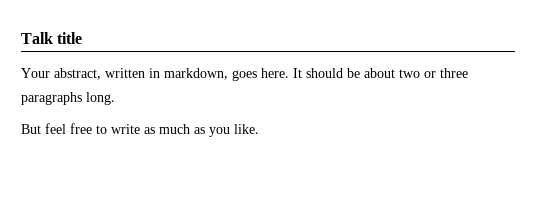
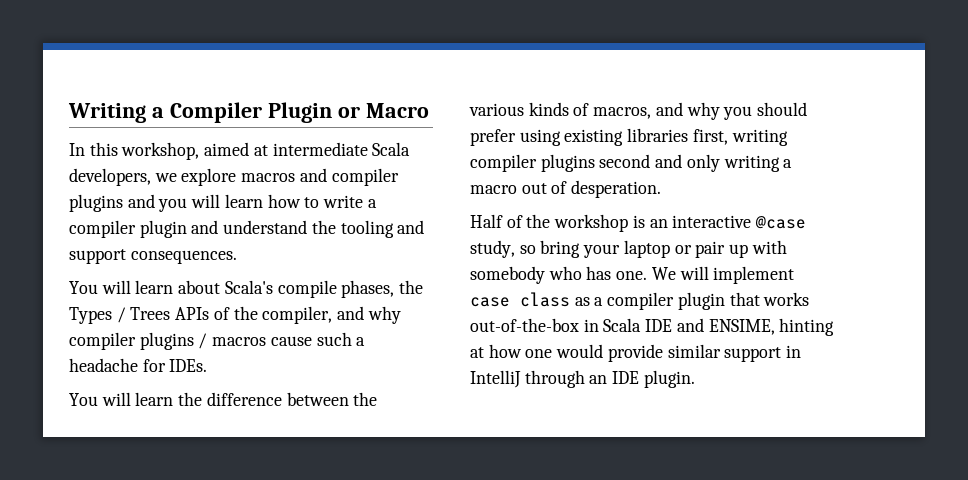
[21,32,83,44] [21,68,468,81] [21,92,115,105] [21,123,259,137] Talk title // Your abstract, written in markdown, goes here. It should be about two or three paragraphs long. // But feel free to write as much as you like. -> [68,102,429,123] [69,142,411,160] [69,168,399,186] [69,194,377,212] [69,220,425,238] [69,249,237,264] [69,280,424,298] [69,306,401,324] [69,332,366,350] [69,358,208,372] [69,392,378,406] [469,102,808,120] [470,128,788,146] [470,154,793,172] [470,180,662,198] [470,214,807,232] [470,240,787,258] [470,266,795,284] [470,292,810,310] [470,318,835,336] [470,344,802,362] [470,370,695,388] Writing a Compiler Plugin or Macro // In this workshop, aimed at intermediate Scala developers, we explore macros and compiler plugins and you will learn how to write a compiler plugin and understand the tooling and support consequences. // You will learn about Scala's compile phases, the Types / Trees APIs of the compiler, and why compiler plugins / macros cause such a headache for IDEs. // You will learn the difference between the various kinds of macros, and why you should prefer using existing libraries first, writing compiler plugins second and only writing a macro out of desperation. // Half of the workshop is an interactive @case study, so bring your laptop or pair up with somebody who has one. We will implement case class as a compiler plugin that works out-of-the-box in Scala IDE and ENSIME, hinting at how one would provide similar support in IntelliJ through an IDE plugin.

